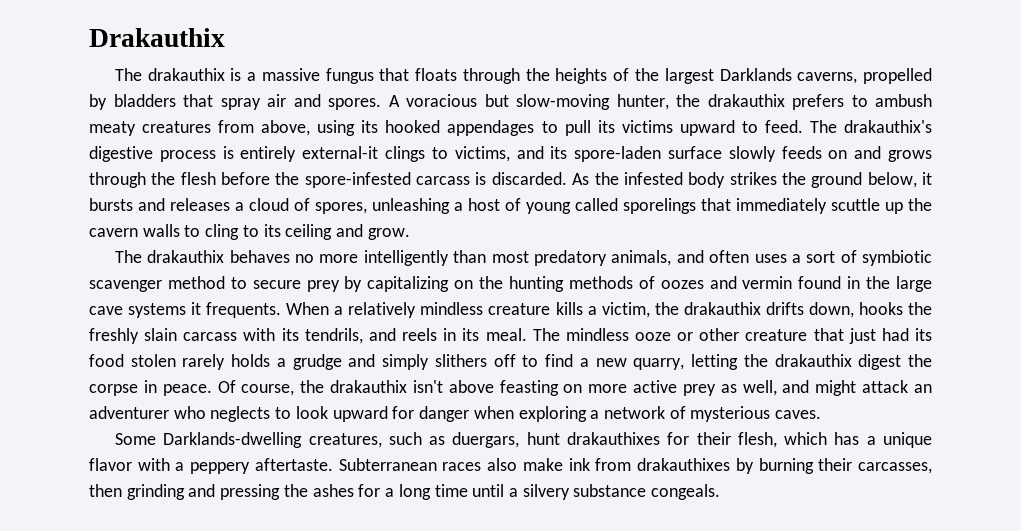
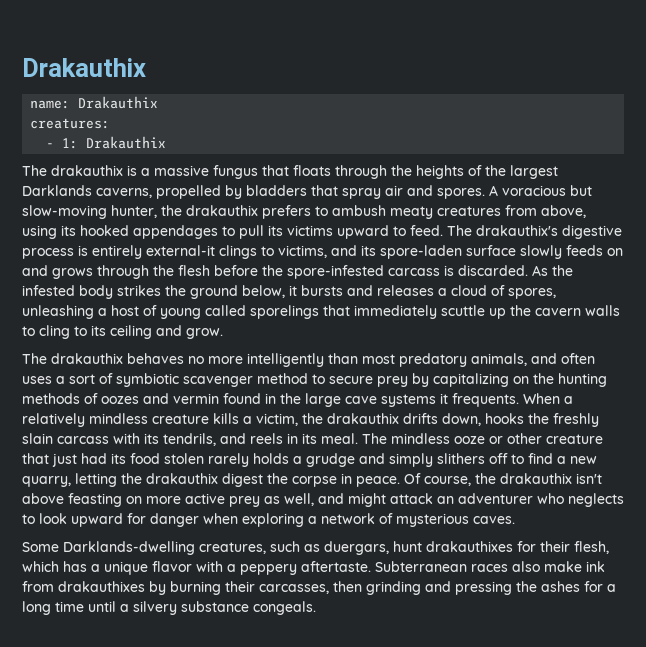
[89,28,225,47] Drakauthix -> [22,58,146,77] [30,96,159,109] [30,118,111,129] [46,136,167,149] Drakauthix // name: Drakauthix // creatures: // - 1: Drakauthix

